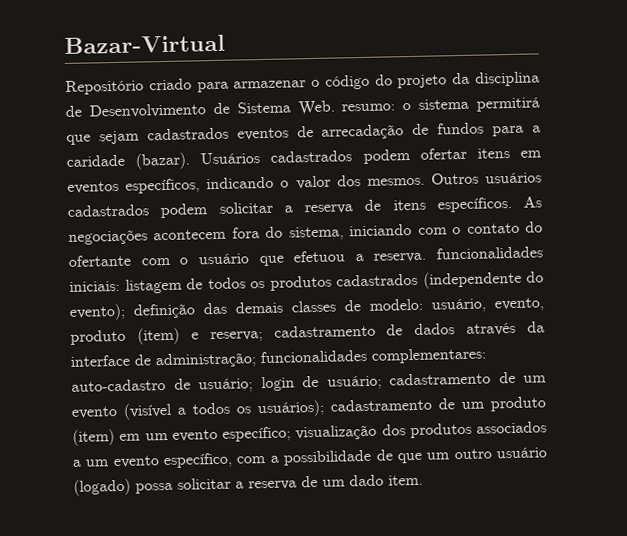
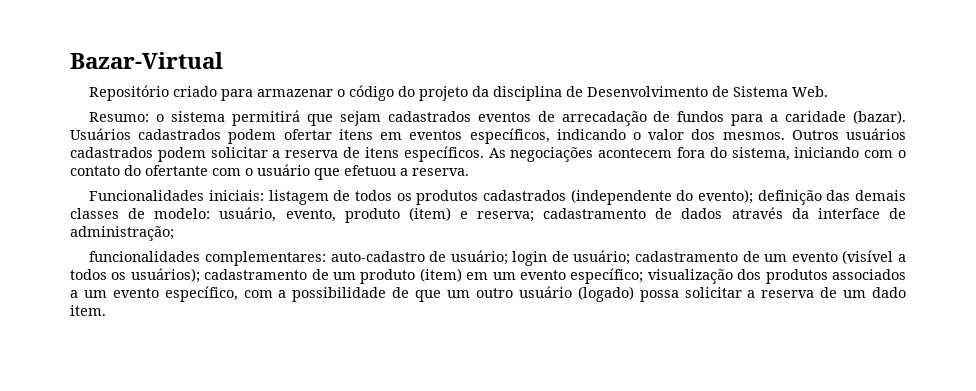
[341,103,396,112] resumo: -> [89,112,150,122] // Resumo:
[436,246,543,260] funcionalidades -> [89,190,205,201] // Funcionalidades
(256, 360) none -> (174, 233) //

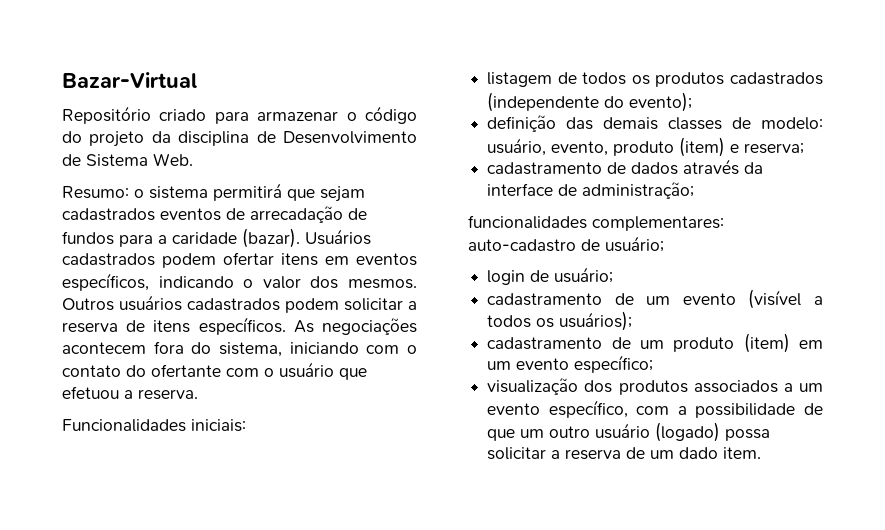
(264, 195) none -> (246, 425) //
(753, 196) none -> (693, 102) //
(535, 216) none -> (805, 148) //
(508, 257) none -> (664, 244) //
(631, 257) none -> (614, 275) //
(200, 275) none -> (633, 321) //
(644, 276) none -> (654, 364) //

